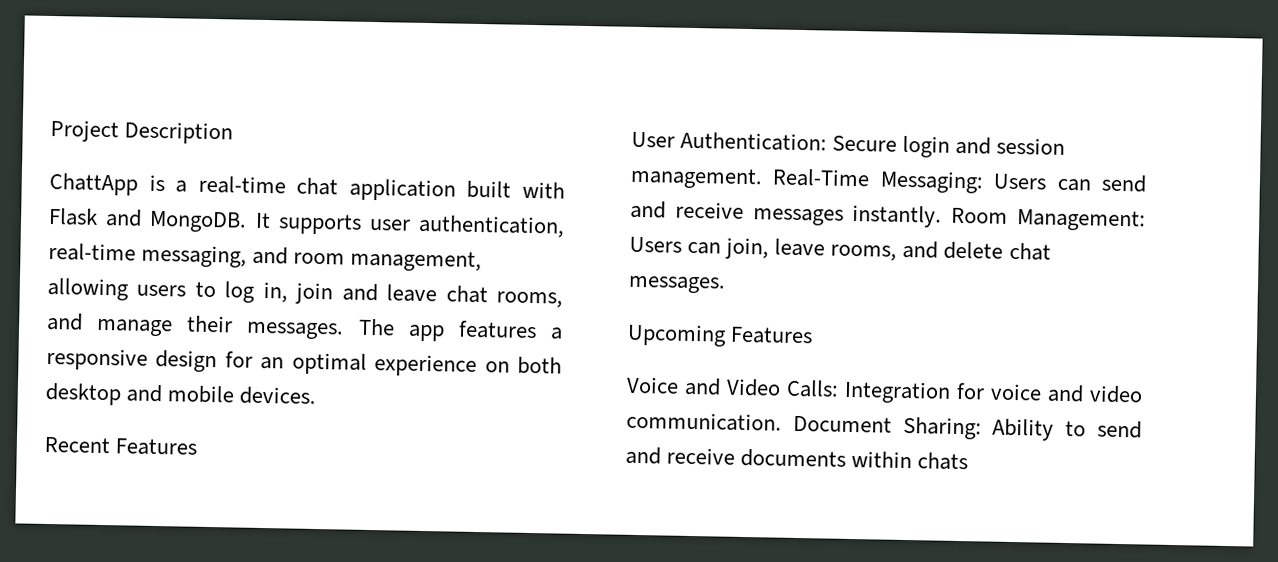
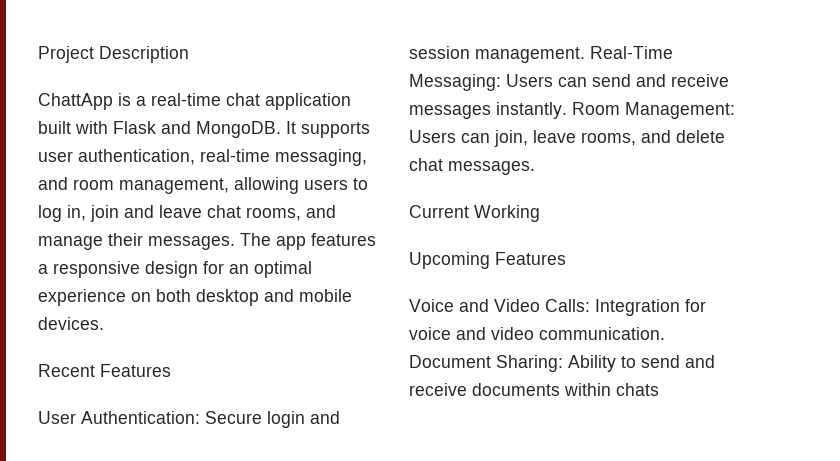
(726, 284) none -> [409,205,540,222] // Current Working

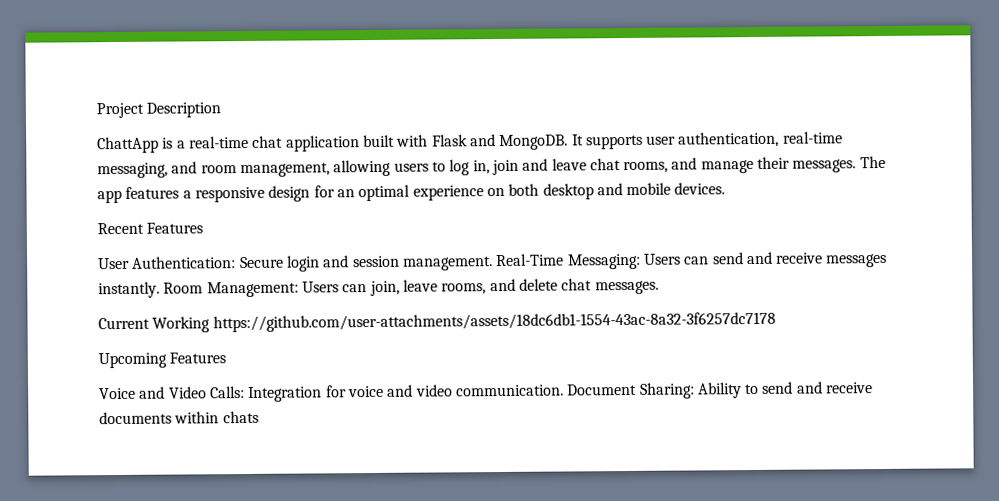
(540, 213) none -> [212,311,776,333] https://github.com/user-attachments/assets/18dc6db1-1554-43ac-8a32-3f6257dc7178

